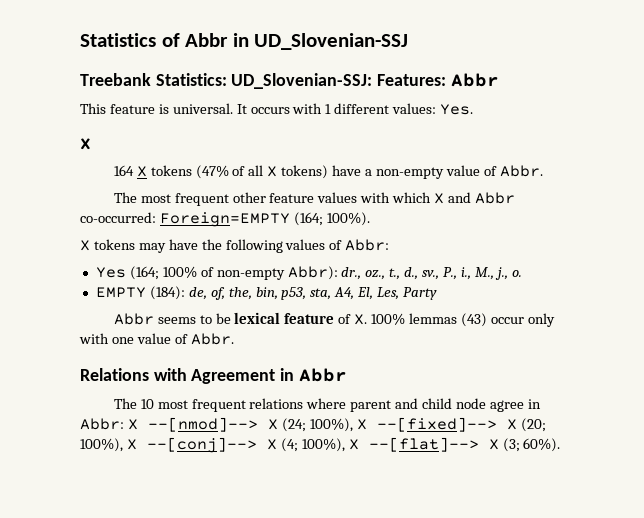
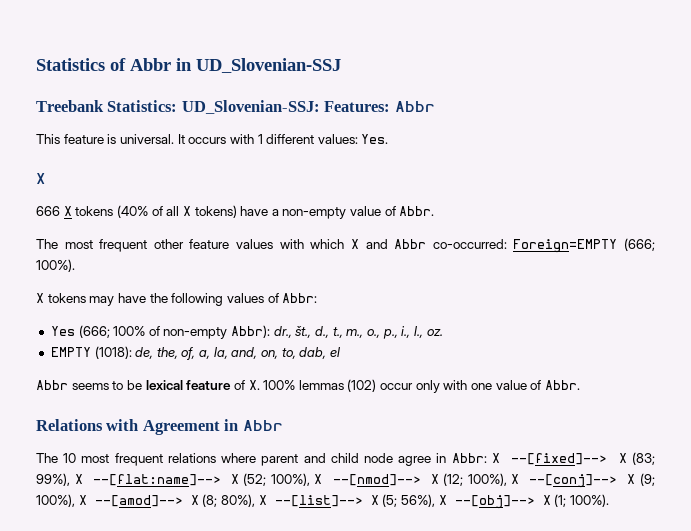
[113,165,229,179] 164 X tokens (47% -> [36,205,148,218] 666 X tokens (40%
[293,212,323,226] (164; -> [624,238,656,251] (666;
[129,266,159,280] (164; -> [78,325,110,338] (666;
[365,267,522,280] [95,286,438,300] oz., t., d., sv., P., i., M., j., o. // EMPTY (184): de, of, the, bin, p53, sta, A4, El, Les, Party -> [295,326,443,339] [50,346,340,360] št., d., t., m., o., p., i., l., oz. // EMPTY (1018): de, the, of, a, la, and, on, to, dab, el
[460,313,487,327] (43) -> [347,379,377,392] (102)
[147,417,546,432] --[nmod]--> X (24; 100%), X --[fixed]--> X (20; -> [511,452,655,465] [36,473,464,486] --[fixed]--> X (83; 99%), X --[flat:name]--> X (52; 100%), X --[nmod]--> X (12;
[280,437,561,452] (4; 100%), X --[flat]--> X (3; 60%). -> [640,473,656,486] [36,494,609,509] (9; 100%), X --[amod]--> X (8; 80%), X --[list]--> X (5; 56%), X --[obj]--> X (1; 100%).

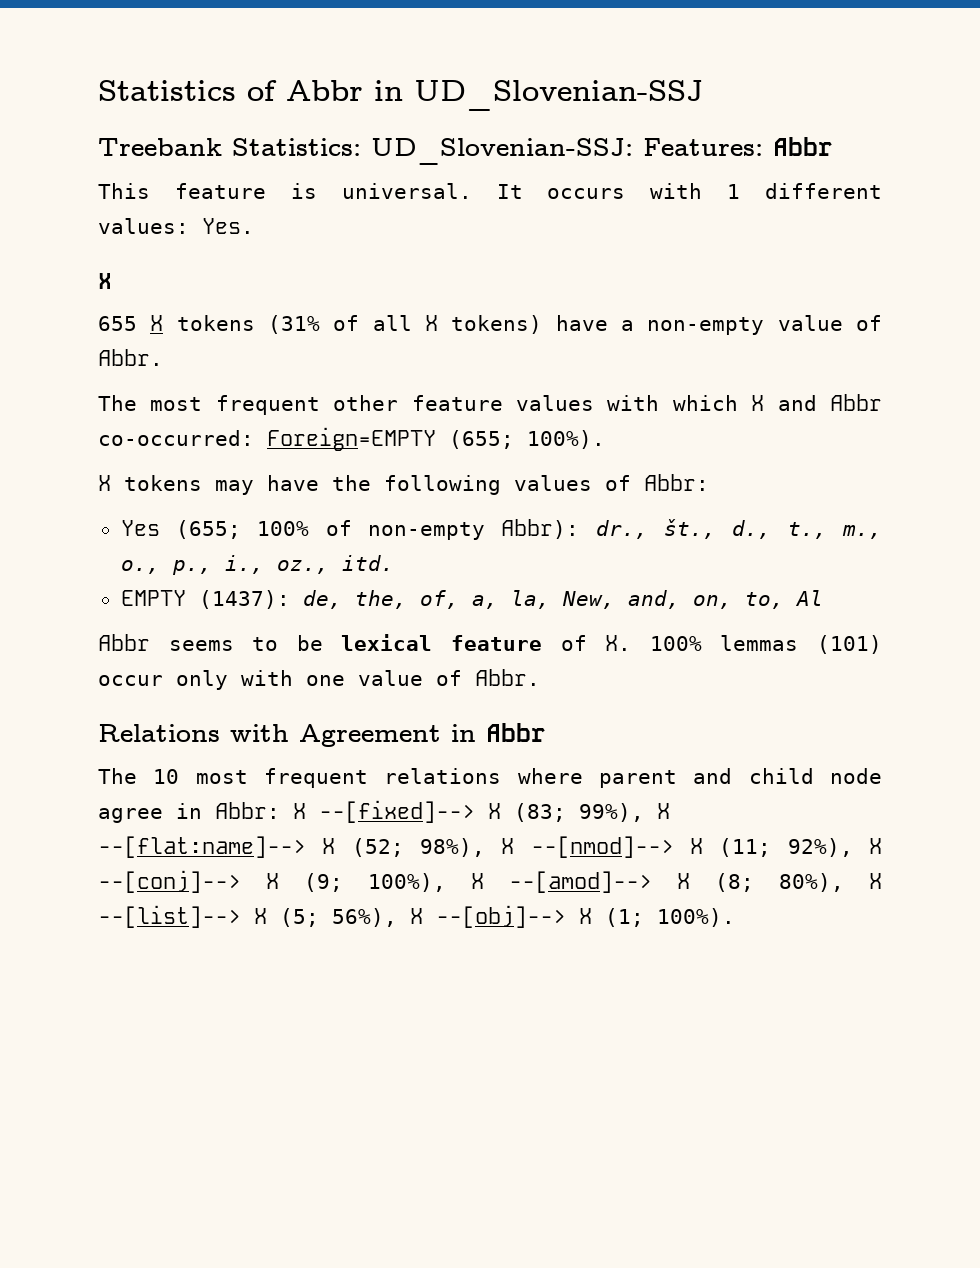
[36,205,148,218] 666 X tokens (40% -> [98,315,320,334] 655 X tokens (31%
[624,238,656,251] (666; -> [449,430,514,449] (655;
[78,325,110,338] (666; -> [175,520,241,539] (655;
[413,326,443,338] l., oz. -> [276,555,394,574] oz., itd.
[94,346,132,359] (1018): -> [198,590,290,609] (1437):
(228, 353) none -> [561,591,615,609] New,
[299,347,340,359] dab, el -> [794,590,823,606] Al
[347,379,377,392] (102) -> [817,635,883,654] (101)
[270,473,310,486] 100%), -> [420,838,485,857] 98%),
[443,473,507,486] (12; 100%), -> [719,838,853,857] (11; 92%),

